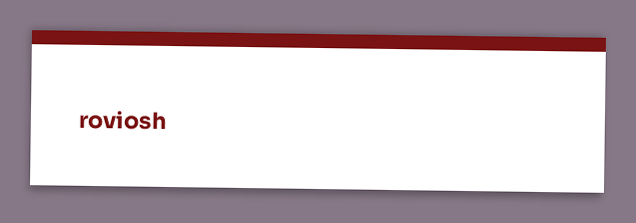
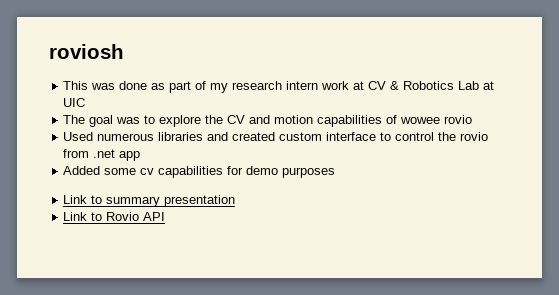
(167, 119) none -> [63,81,495,93] [63,98,86,107] [63,115,473,127] [63,132,489,141] [63,149,141,161] [63,166,336,178] [63,195,236,207] [63,212,166,221] // This was done as part of my research intern work at CV & Robotics Lab at UIC // The goal was to explore the CV and motion capabilities of wowee rovio // Used numerous libraries and created custom interface to control the rovio from .net app // Added some cv capabilities for demo purposes // Link to summary presentation // Link to Rovio API

